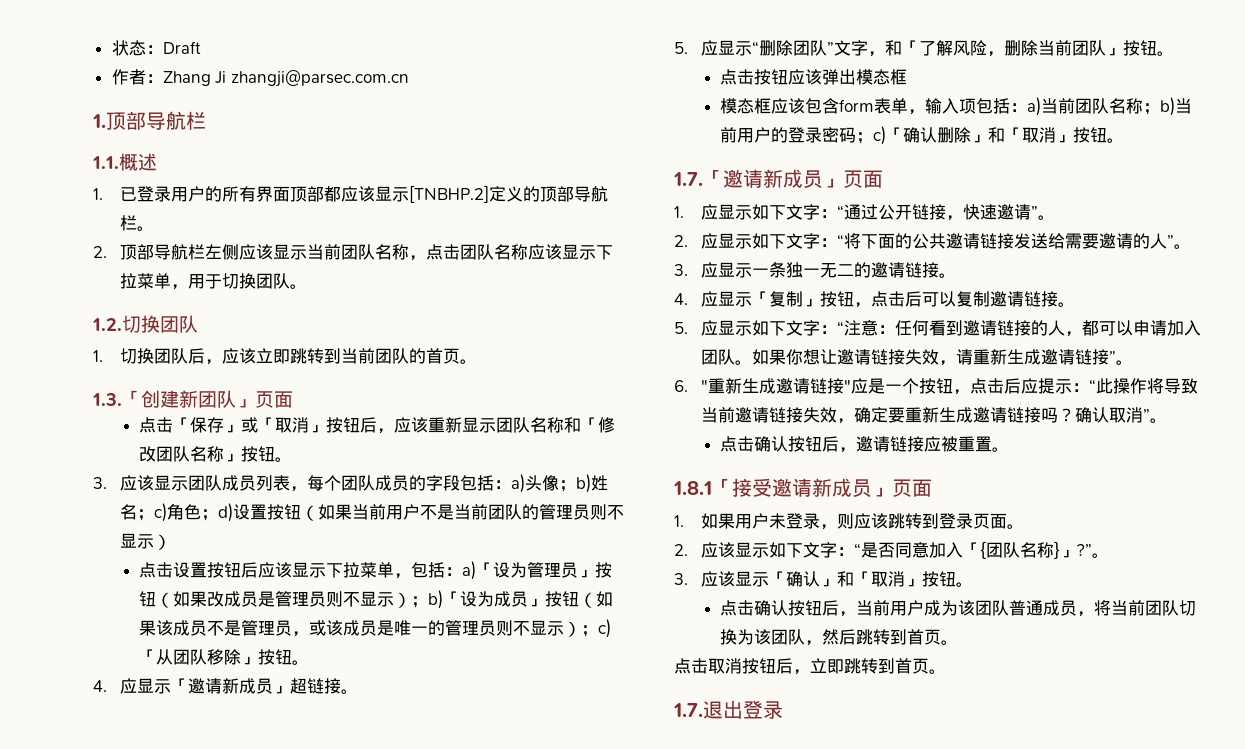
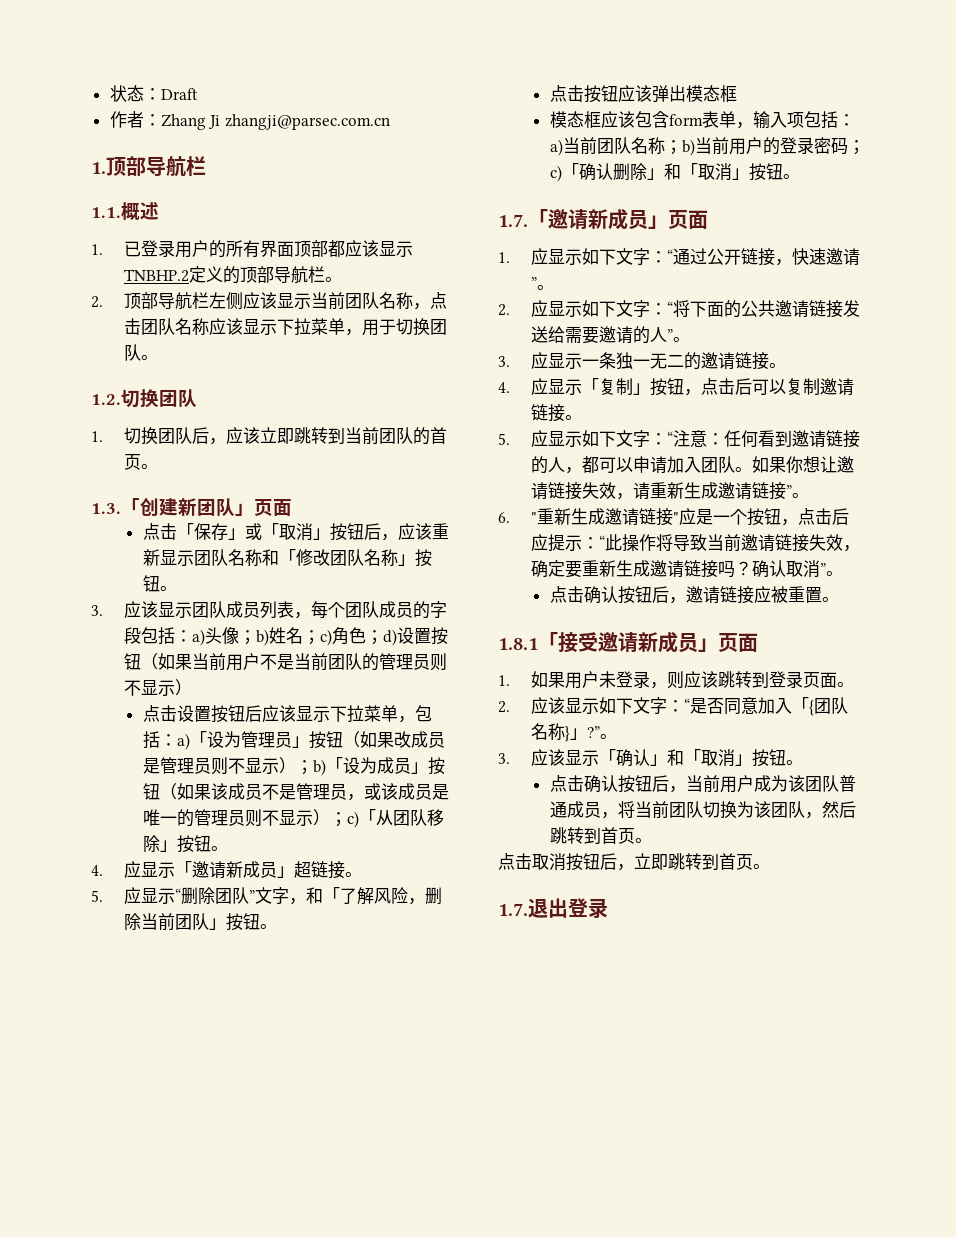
[409,185,490,203] [TNBHP.2] -> [124,269,190,282] TNBHP.2

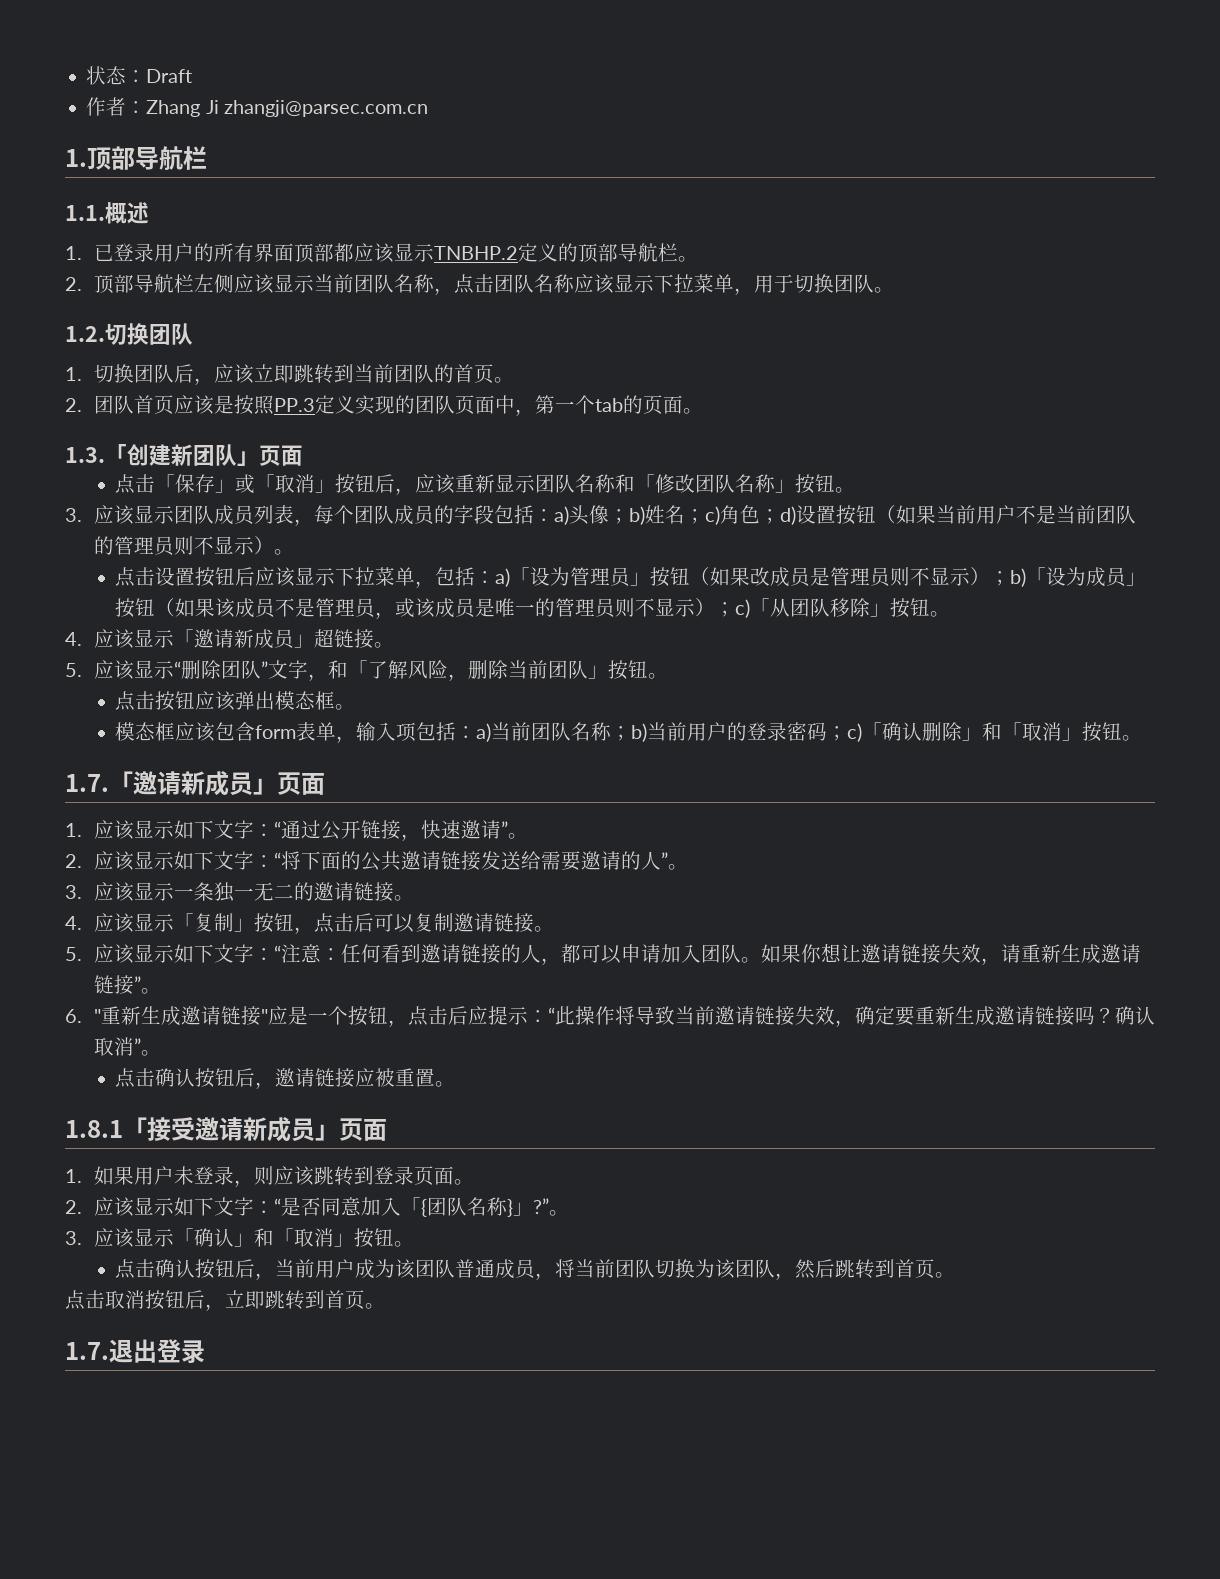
(159, 466) none -> [65,395,703,416] // 2.团队首页应该是按照PP.3定义实现的团队页面中，第一个tab的页面。
(193, 687) none -> [273,549,294,555] 。
(142, 869) none -> [113,629,134,649] 该
(142, 895) none -> [113,660,134,680] 该
(737, 93) none -> [335,704,356,710] 。
(549, 256) none -> [113,820,134,840] 该
(549, 308) none -> [113,851,134,871] 该
(549, 360) none -> [113,882,134,902] 该
(549, 386) none -> [113,913,134,933] 该
(549, 438) none -> [113,944,134,964] 该

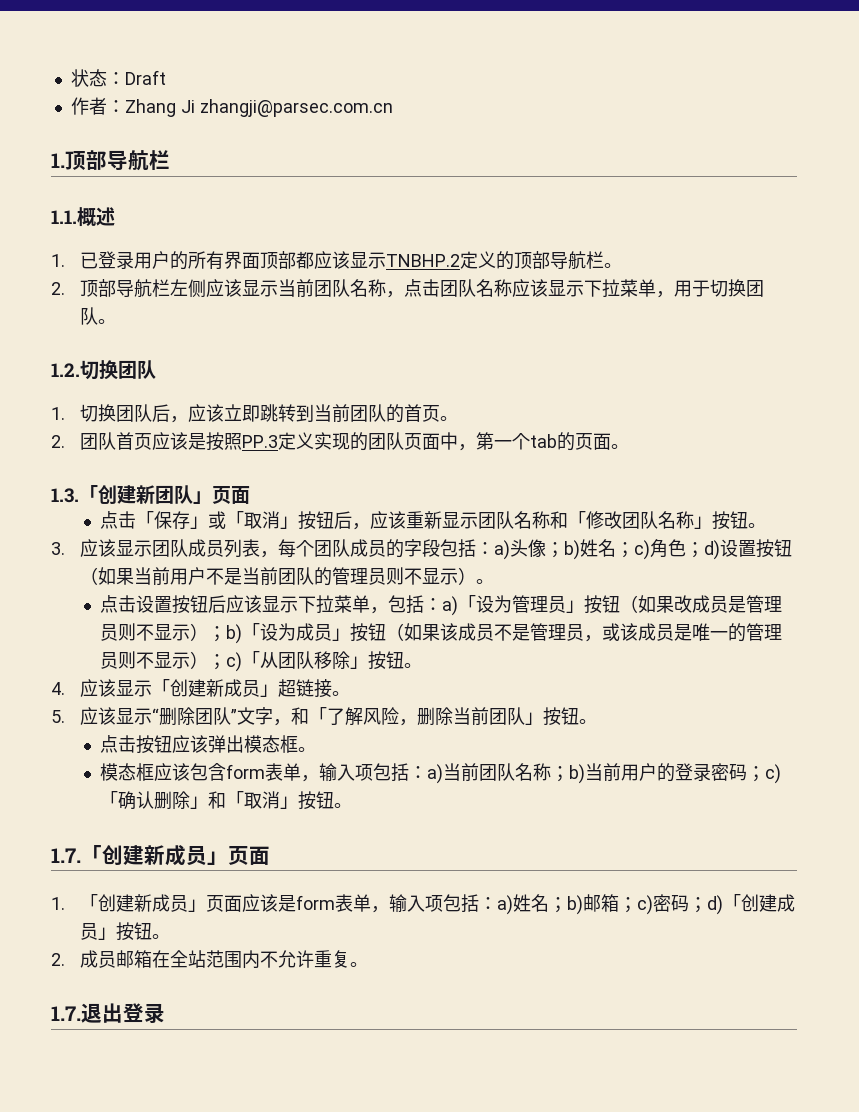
[193,629,234,648] 邀请 -> [170,679,207,697] 创建
[133,771,325,796] [65,820,528,841] [65,851,688,871] [65,882,414,902] [65,913,554,934] [65,943,1141,965] [93,975,161,995] [65,1006,1155,1027] [93,1037,161,1056] [115,1068,456,1089] [65,1117,387,1142] [65,1166,474,1187] [65,1197,569,1217] [65,1228,414,1248] [115,1259,956,1280] [65,1290,365,1311] 邀请新成员」页面 // 1.应该显示如下文字：“通过公开链接，快速邀请”。 // 2.应该显示如下文字：“将下面的公共邀请链接发送给需要邀请的人”。 // 3.应该显示一条独一无二的邀请链接。 // 4.应该显示「复制」按钮，点击后可以复制邀请链接。 // 5.应该显示如下文字：“注意：任何看到邀请链接的人，都可以申请加入团队。如果你想让邀请链接失效，请重新生成邀请链接”。 // 6. "重新生成邀请链接"应是一个按钮，点击后应提示：“此操作将导致当前邀请链接失效，确定要重新生成邀请链接吗？确认取消”。 // 点击确认按钮后，邀请链接应被重置。 // 1.8.1「接受邀请新成员」页面 // 1.如果用户未登录，则应该跳转到登录页面。 // 2.应该显示如下文字：“是否同意加入「{团队名称}」?”。 // 3.应该显示「确认」和「取消」按钮。 // 点击确认按钮后，当前用户成为该团队普通成员，将当前团队切换为该团队，然后跳转到首页。 // 点击取消按钮后，立即跳转到首页 -> [102,844,270,866] [51,894,796,915] [80,922,171,941] [51,950,351,969] 创建新成员」页面 // 1.「创建新成员」页面应该是form表单，输入项包括：a)姓名；b)邮箱；c)密码；d)「创建成员」按钮。 // 2.成员邮箱在全站范围内不允许重复

